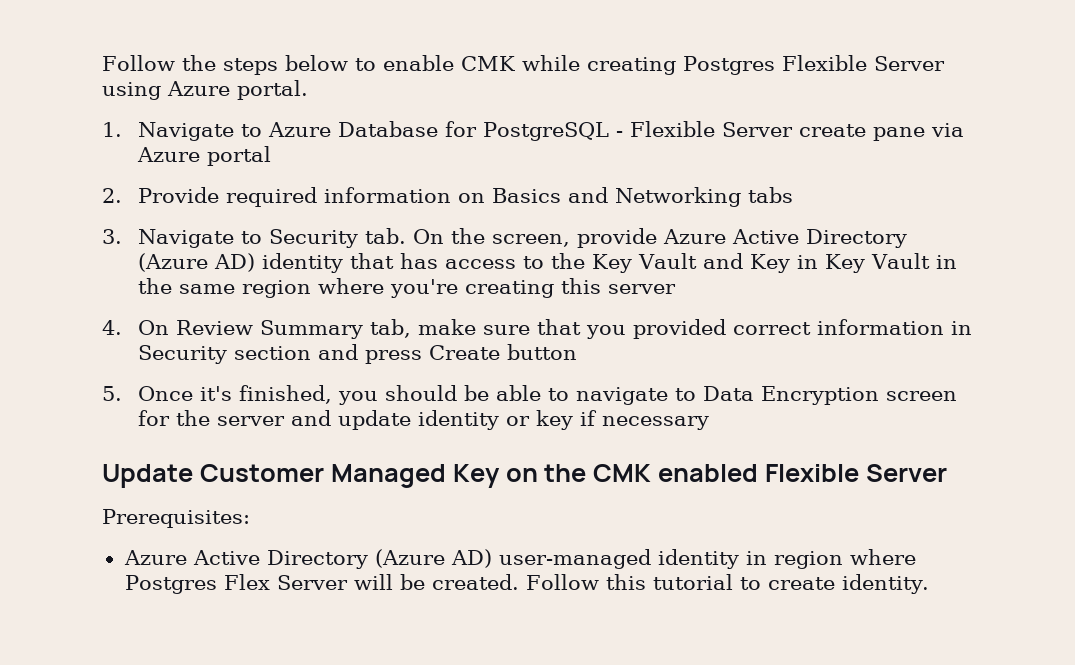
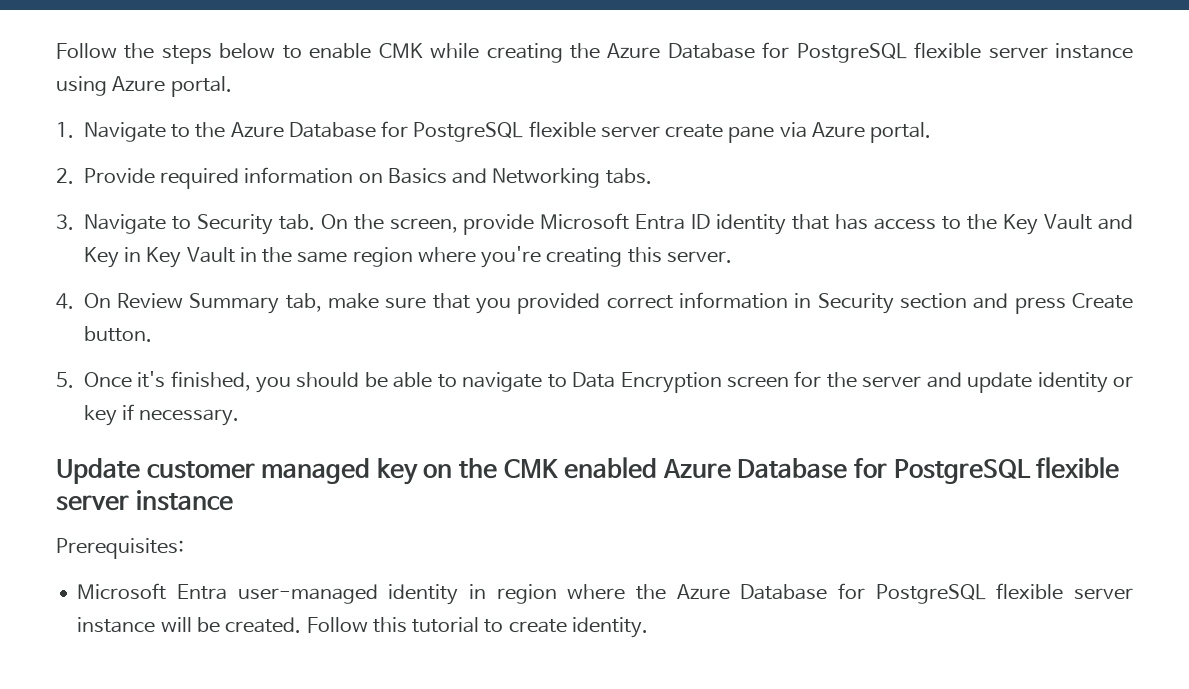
[682,55,945,75] Postgres Flexible Server -> [569,42,1134,63] the Azure Database for PostgreSQL flexible server instance
[268,121,794,141] Azure Database for PostgreSQL - Flexible Server -> [195,121,660,142] the Azure Database for PostgreSQL flexible server
[207,146,272,166] portal -> [870,122,932,143] portal.
[748,187,794,203] tabs -> [605,168,652,184] tabs.
[663,229,908,248] [138,253,256,272] Azure Active Directory (Azure AD) -> [540,213,711,230] Microsoft Entra ID
[608,284,677,294] server -> [666,251,732,263] server.
[507,344,578,360] button -> [83,326,152,342] button.
[602,416,710,430] necessary -> [139,409,240,426] necessary.
[199,464,500,488] Customer Managed Key -> [146,458,418,485] customer managed key
[765,464,947,482] [102,509,250,528] [123,549,492,569] Flexible Server // Prerequisites: // Azure Active Directory (Azure AD) -> [662,457,1120,484] [56,490,233,511] [56,538,184,559] [77,583,228,600] Azure Database for PostgreSQL flexible server instance // Prerequisites: // Microsoft Entra
[124,574,348,594] Postgres Flex Server -> [636,583,1133,604] [77,617,156,633] the Azure Database for PostgreSQL flexible server instance

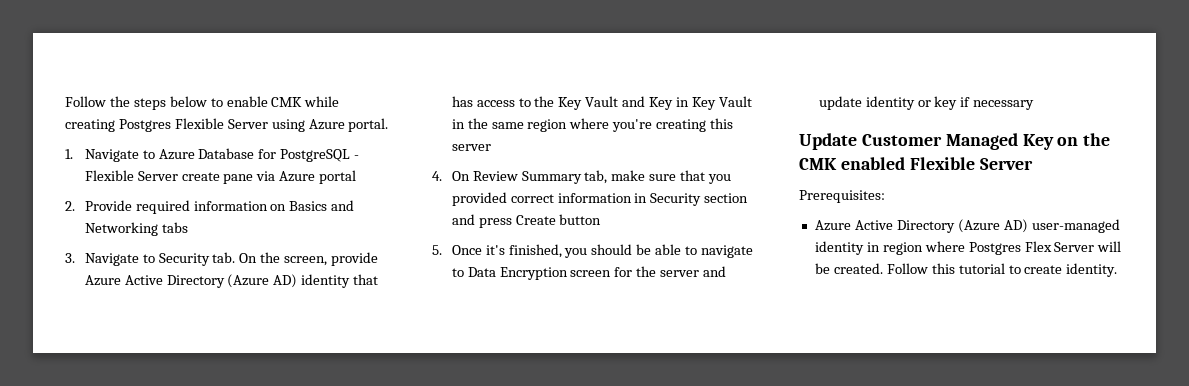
[569,42,1134,63] the Azure Database for PostgreSQL flexible server instance -> [118,118,268,132] Postgres Flexible Server
[195,121,660,142] the Azure Database for PostgreSQL flexible server -> [158,148,360,162] [84,170,178,181] Azure Database for PostgreSQL - Flexible Server
[870,122,932,143] portal. -> [319,170,357,184] portal
[605,168,652,184] tabs. -> [161,222,188,233] tabs
[540,213,711,230] Microsoft Entra ID -> [84,274,298,288] Azure Active Directory (Azure AD)
[666,251,732,263] server. -> [451,144,491,151] server
[83,326,152,342] button. -> [559,214,602,225] button
[139,409,240,426] necessary. -> [973,100,1035,110] necessary
[146,458,418,485] customer managed key -> [861,133,1054,150] Customer Managed Key
[662,457,1120,484] [56,490,233,511] [56,538,184,559] [77,583,228,600] Azure Database for PostgreSQL flexible server instance // Prerequisites: // Microsoft Entra -> [909,157,1033,170] [799,190,885,203] [814,219,1028,233] Flexible Server // Prerequisites: // Azure Active Directory (Azure AD)
[636,583,1133,604] [77,617,156,633] the Azure Database for PostgreSQL flexible server instance -> [968,241,1095,255] Postgres Flex Server

